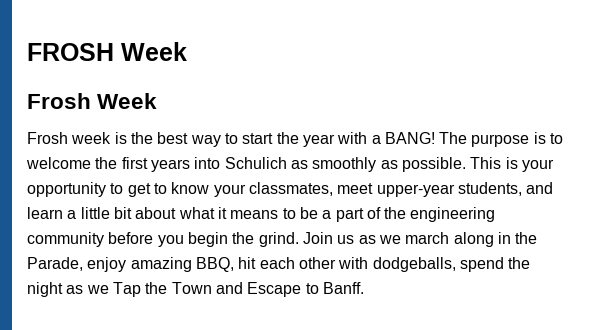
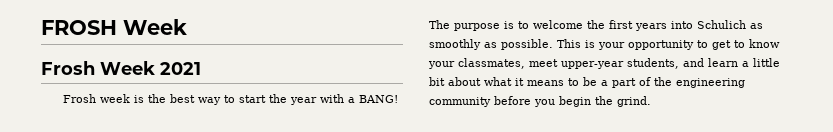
(158, 101) none -> [160,62,201,75] 2021
[302,232,538,247] [27,257,531,272] [27,282,364,297] Join us as we march along in the Parade, enjoy amazing BBQ, hit each other with dodgeballs, spend the night as we Tap the Town and Escape to Banff. -> (651, 101) none

